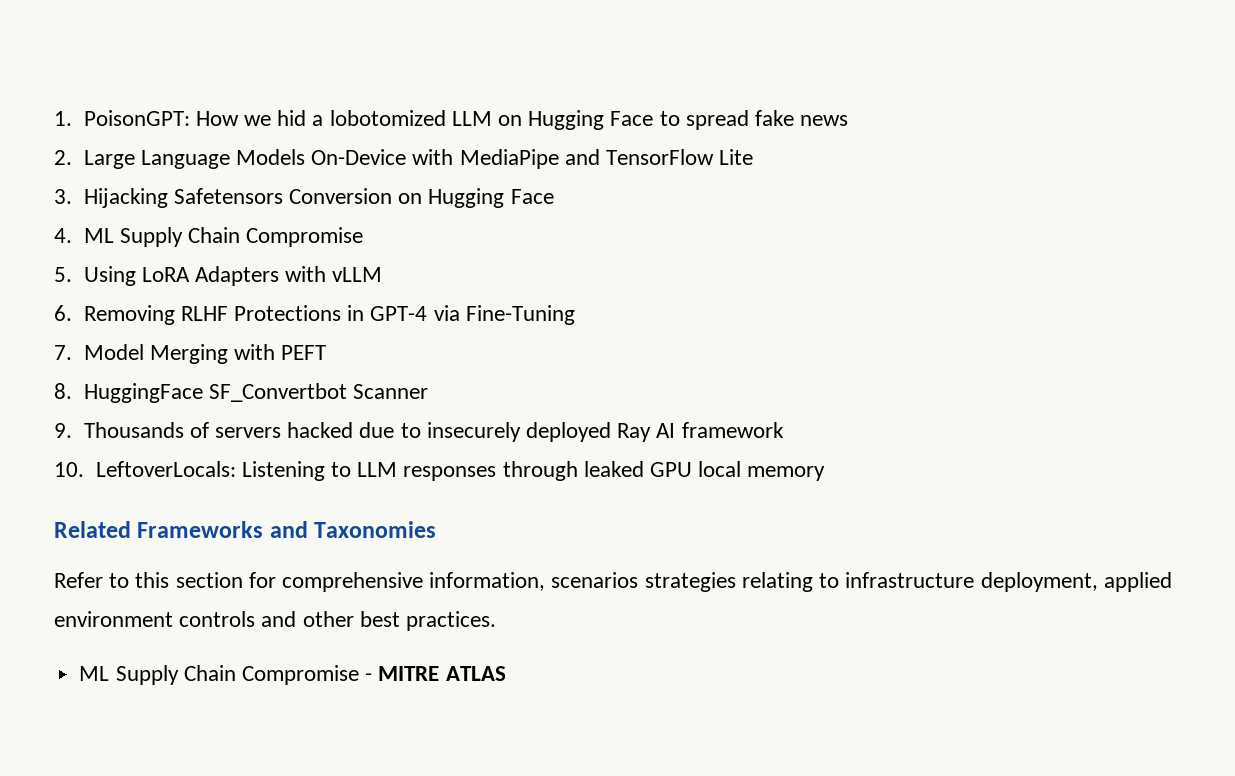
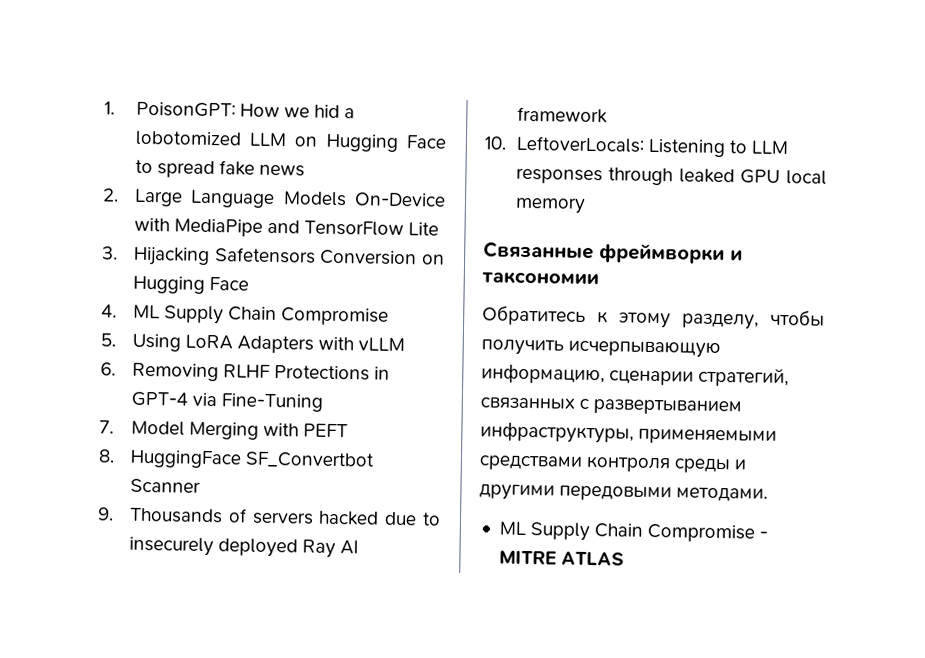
[54,521,437,538] [54,572,1172,592] [54,611,497,631] Related Frameworks and Taxonomies // Refer to this section for comprehensive information, scenarios strategies relating to infrastructure deployment, applied environment controls and other best practices. -> [483,241,743,265] [481,271,599,286] [482,305,825,330] [481,339,722,359] [481,363,790,388] [480,397,743,416] [480,421,778,445] [479,455,747,474] [479,484,769,502] Связанные фреймворки и таксономии // Обратитесь к этому разделу, чтобы получить исчерпывающую информацию, сценарии стратегий, связанных с развертыванием инфраструктуры, применяемыми средствами контроля среды и другими передовыми методами.

